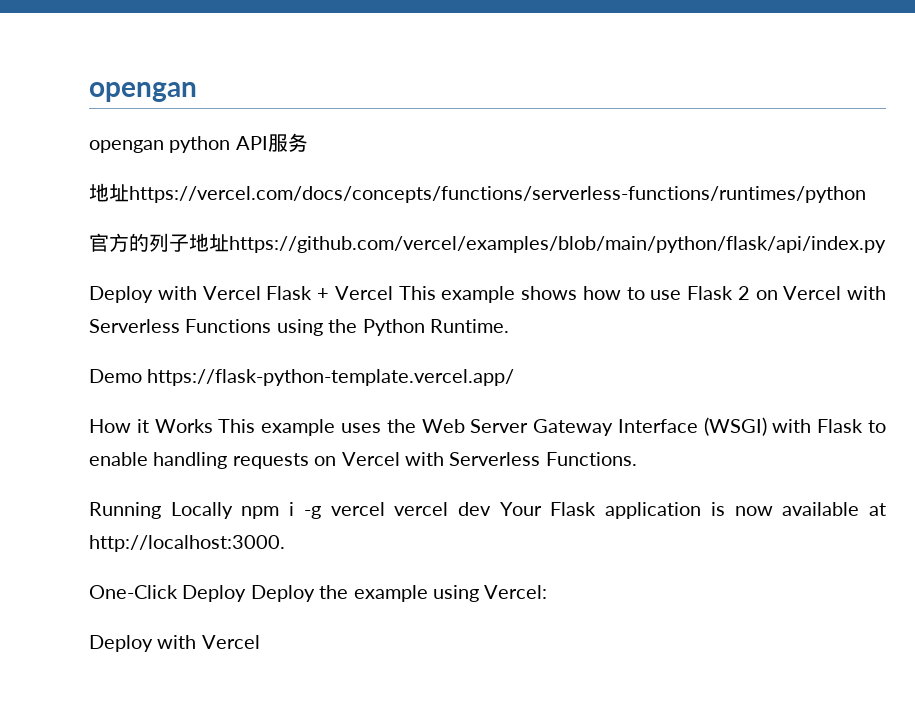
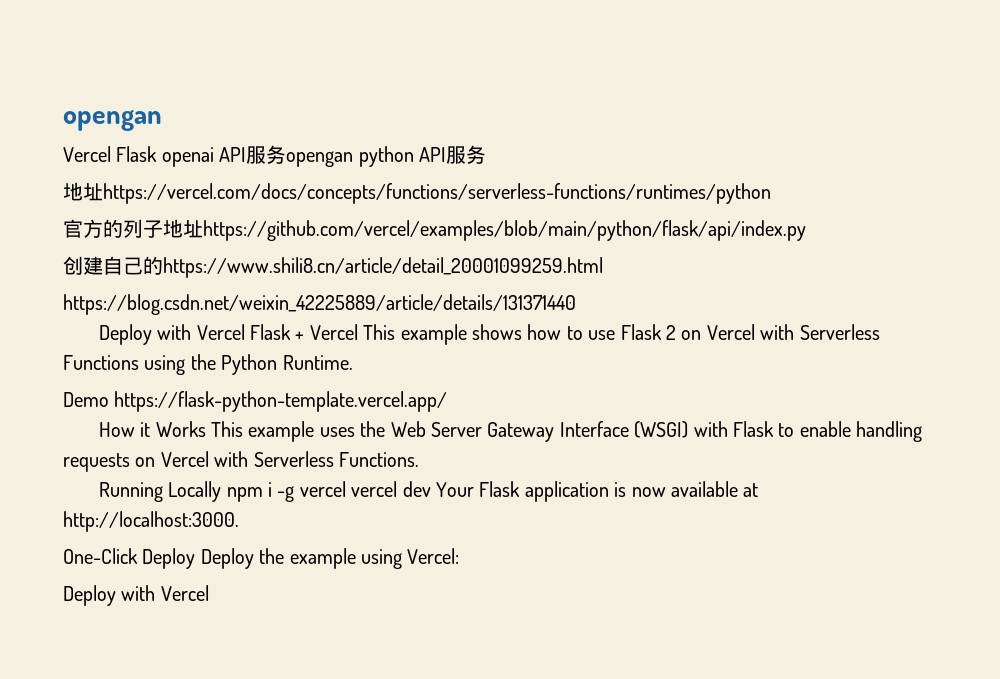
(197, 92) none -> [63,145,287,167] Vercel Flask openai API服务
(886, 244) none -> [63,256,603,278] [63,294,576,315] // 创建自己的https://www.shili8.cn/article/detail_20001099259.html // https://blog.csdn.net/weixin_42225889/article/details/131371440

